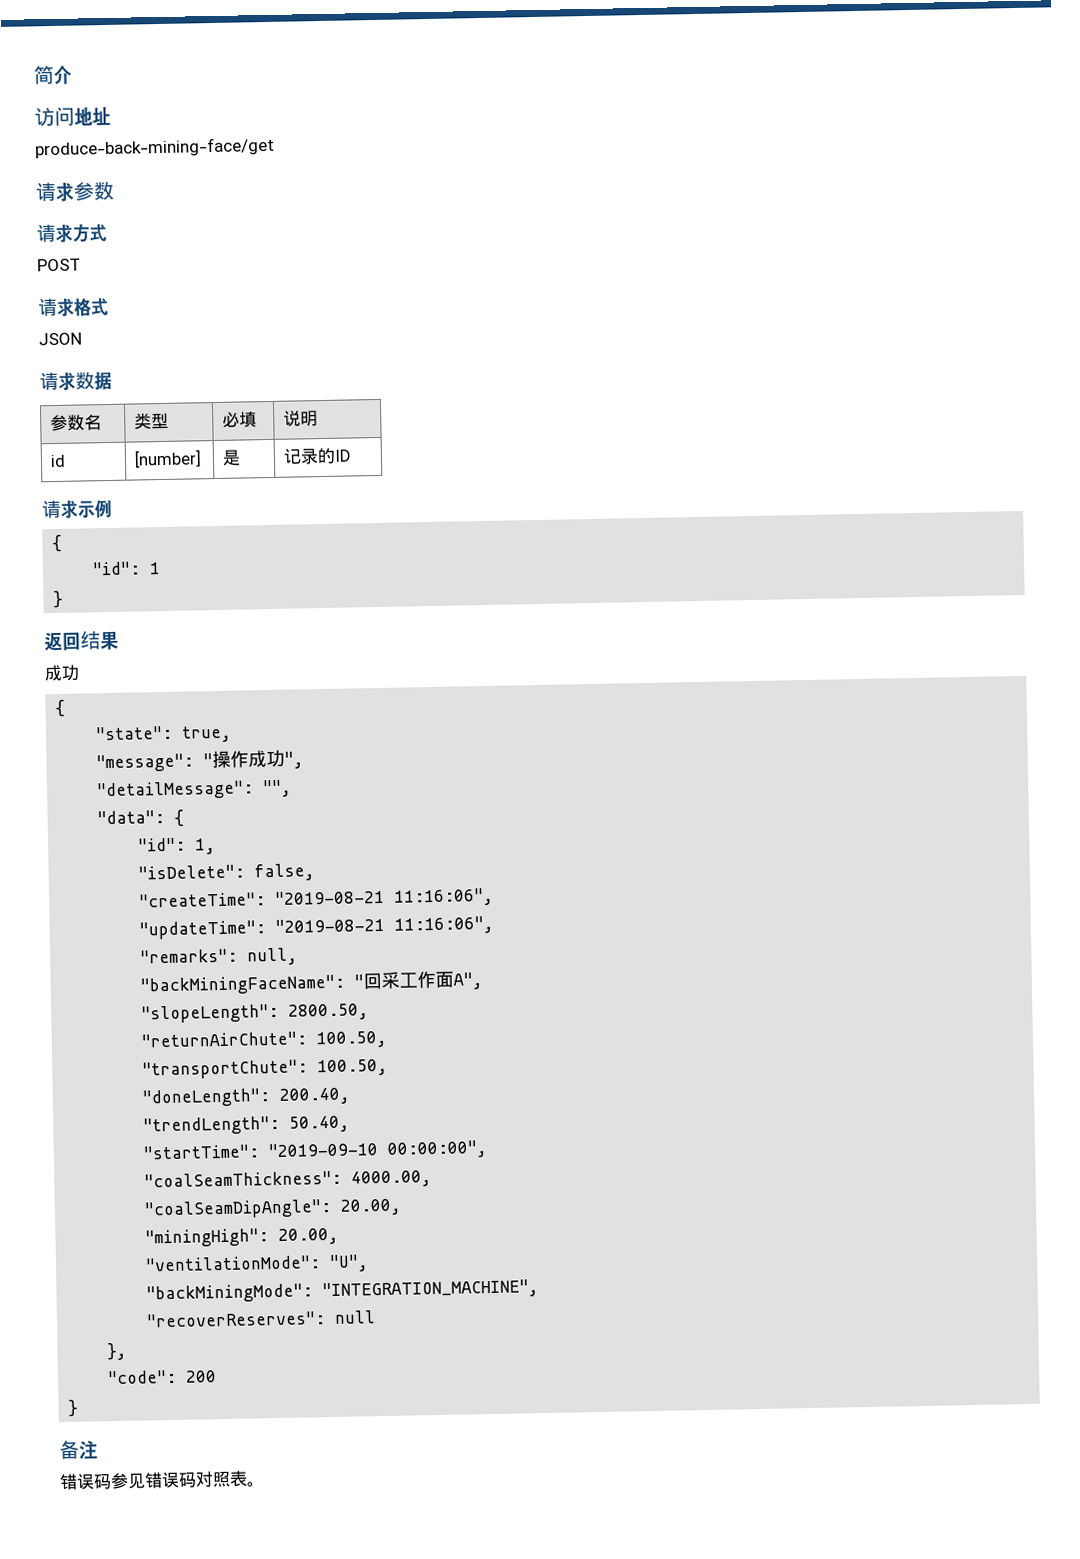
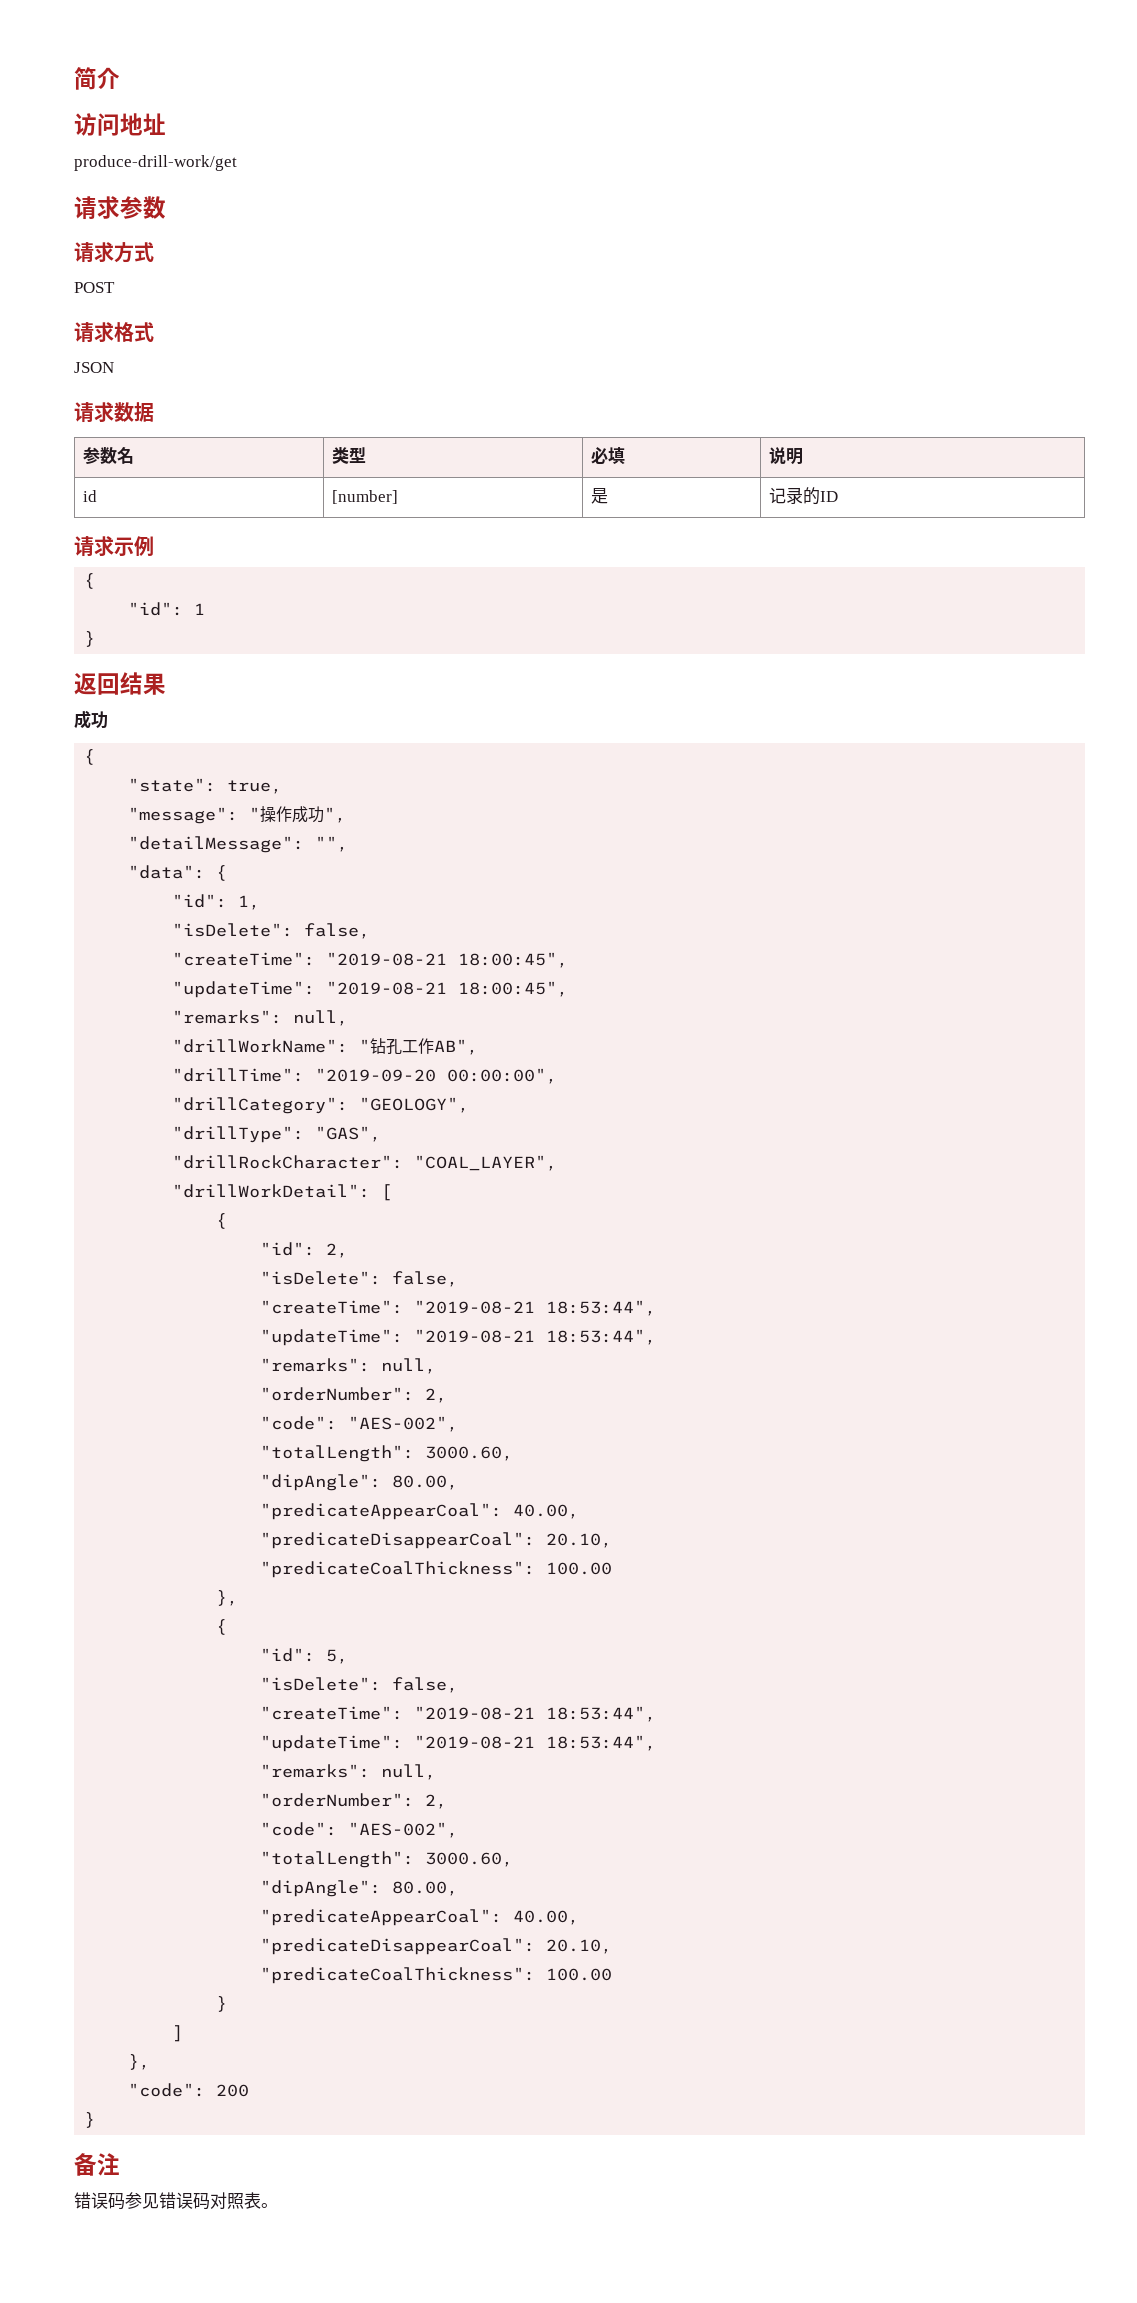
[34,136,275,159] produce-back-mining-face/get -> [74,155,237,171] produce-drill-work/get
[394,887,495,907] [139,915,495,940] [140,947,299,966] [140,970,484,996] [141,1003,370,1024] [141,1030,388,1049] [142,1058,389,1080] [142,1087,352,1108] [143,1115,351,1136] [143,1140,489,1160] [144,1170,433,1188] [144,1198,403,1220] [145,1227,340,1248] [145,1254,370,1273] [146,1279,540,1304] [146,1310,377,1328] 11:16:06", // "updateTime": "2019-08-21 11:16:06", // "remarks": null, // "backMiningFaceName": "回采工作面A", // "slopeLength": 2800.50, // "returnAirChute": 100.50, // "transportChute": 100.50, // "doneLength": 200.40, // "trendLength": 50.40, // "startTime": "2019-09-10 00:00:00", // "coalSeamThickness": 4000.00, // "coalSeamDipAngle": 20.00, // "miningHigh": 20.00, // "ventilationMode": "U", // "backMiningMode": "INTEGRATION_MACHINE", // "recoverReserves": null -> [458,952,569,968] [172,981,569,998] [172,1010,349,1026] [172,1038,479,1055] [172,1068,558,1084] [172,1097,470,1114] [172,1126,382,1143] [172,1155,558,1171] [172,1184,393,1201] [216,1213,228,1229] [260,1242,349,1258] [260,1271,459,1287] [260,1300,657,1316] [260,1329,657,1346] [260,1358,437,1374] [260,1387,448,1403] [260,1416,459,1432] [260,1445,514,1462] [260,1474,459,1491] [260,1503,580,1520] [260,1532,613,1549] [260,1561,613,1578] [216,1590,239,1606] [216,1619,228,1635] [260,1648,349,1664] [260,1677,459,1693] [260,1706,657,1722] [260,1735,657,1752] [260,1764,437,1780] [260,1793,448,1809] [260,1822,459,1838] [260,1851,514,1868] [260,1880,459,1897] [260,1909,580,1926] [260,1938,613,1955] [260,1967,613,1984] [216,1996,228,2012] [172,2025,184,2042] 18:00:45", // "updateTime": "2019-08-21 18:00:45", // "remarks": null, // "drillWorkName": "钻孔工作AB", // "drillTime": "2019-09-20 00:00:00", // "drillCategory": "GEOLOGY", // "drillType": "GAS", // "drillRockCharacter": "COAL_LAYER", // "drillWorkDetail": [ // { // "id": 2, // "isDelete": false, // "createTime": "2019-08-21 18:53:44", // "updateTime": "2019-08-21 18:53:44", // "remarks": null, // "orderNumber": 2, // "code": "AES-002", // "totalLength": 3000.60, // "dipAngle": 80.00, // "predicateAppearCoal": 40.00, // "predicateDisappearCoal": 20.10, // "predicateCoalThickness": 100.00 // }, // { // "id": 5, // "isDelete": false, // "createTime": "2019-08-21 18:53:44", // "updateTime": "2019-08-21 18:53:44", // "remarks": null, // "orderNumber": 2, // "code": "AES-002", // "totalLength": 3000.60, // "dipAngle": 80.00, // "predicateAppearCoal": 40.00, // "predicateDisappearCoal": 20.10, // "predicateCoalThickness": 100.00 // } // ]

